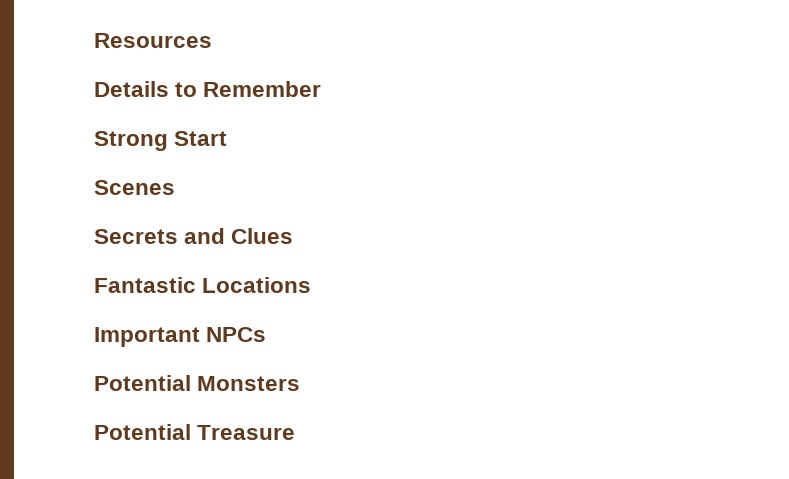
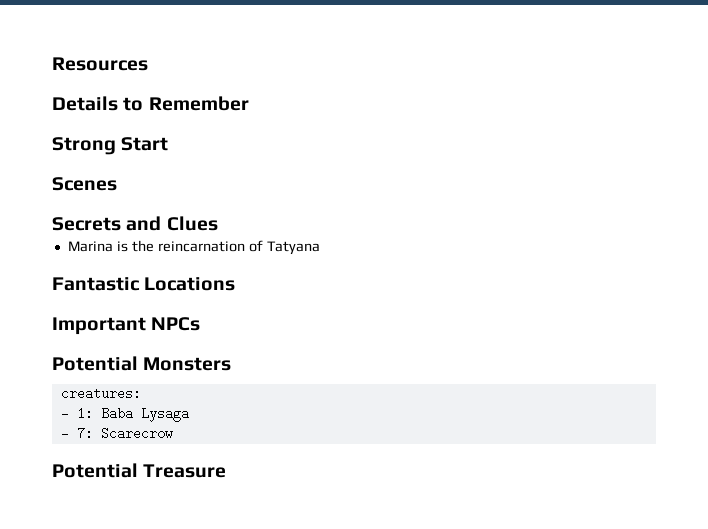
(294, 236) none -> [67,240,320,255] // Marina is the reincarnation of Tatyana
(301, 383) none -> [60,387,141,400] [60,407,189,422] [60,427,173,440] // creatures: // - 1: Baba Lysaga // - 7: Scarecrow

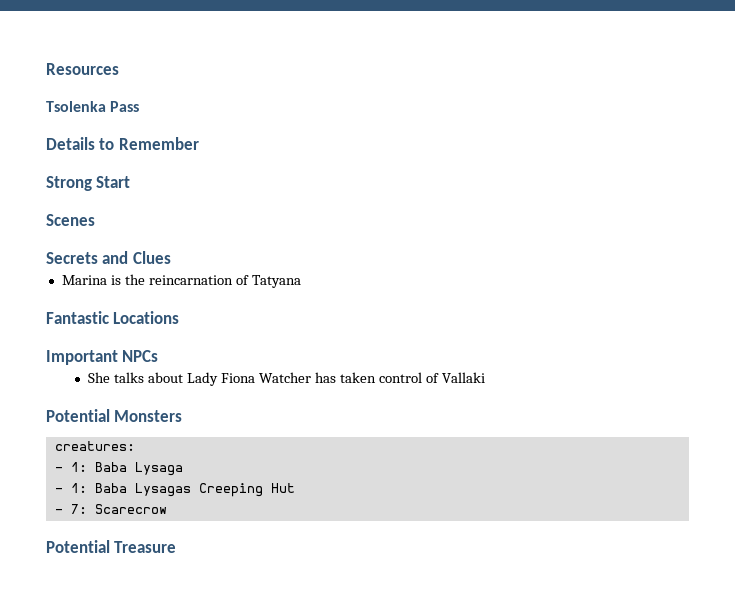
(148, 64) none -> [46,101,140,112] // Tsolenka Pass
(201, 324) none -> [88,372,485,386] // She talks about Lady Fiona Watcher has taken control of Vallaki
(189, 414) none -> [54,483,295,497] // - 1: Baba Lysagas Creeping Hut

